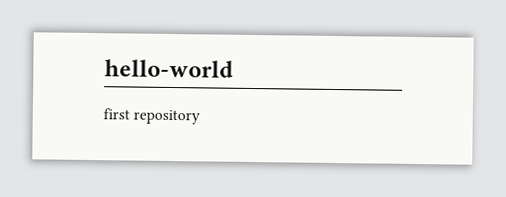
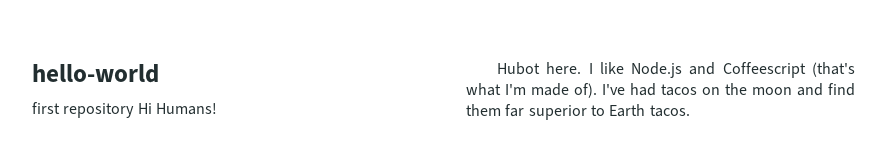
(201, 117) none -> [137,103,217,115] [496,62,855,78] [466,83,855,98] [466,104,690,120] Hi Humans! // Hubot here. I like Node.js and Coffeescript (that's what I'm made of). I've had tacos on the moon and find them far superior to Earth tacos.

